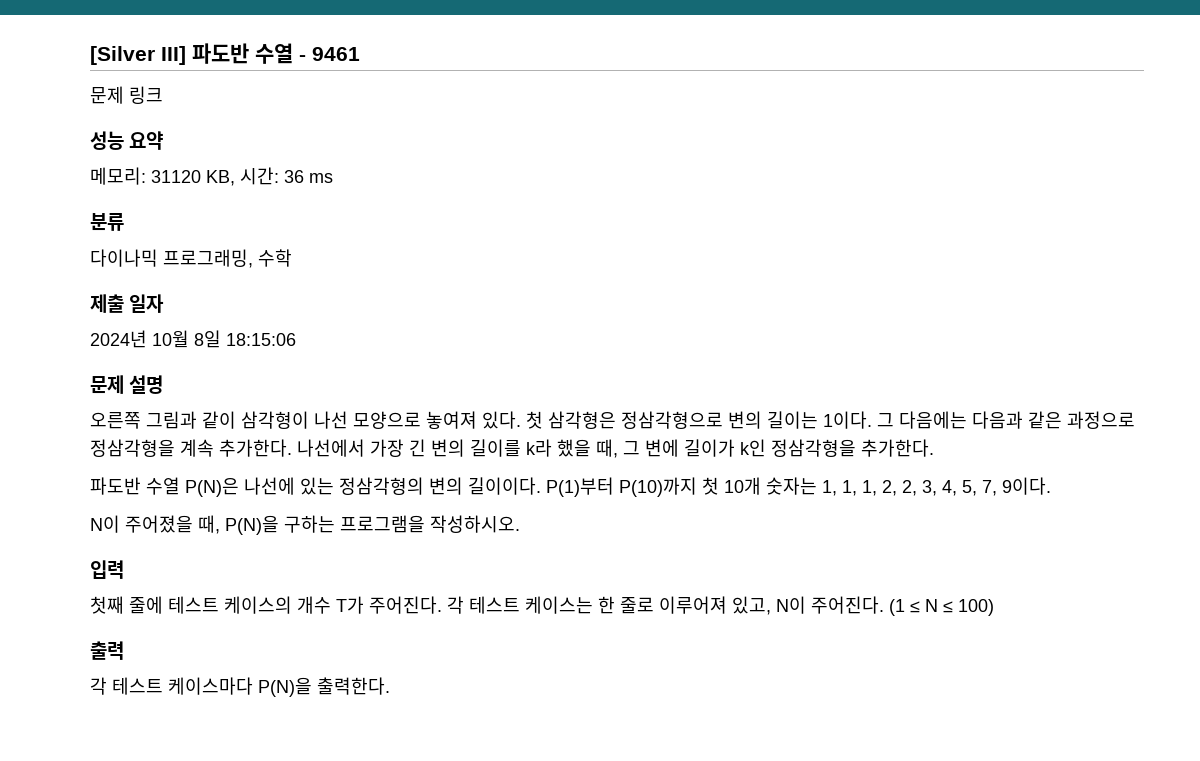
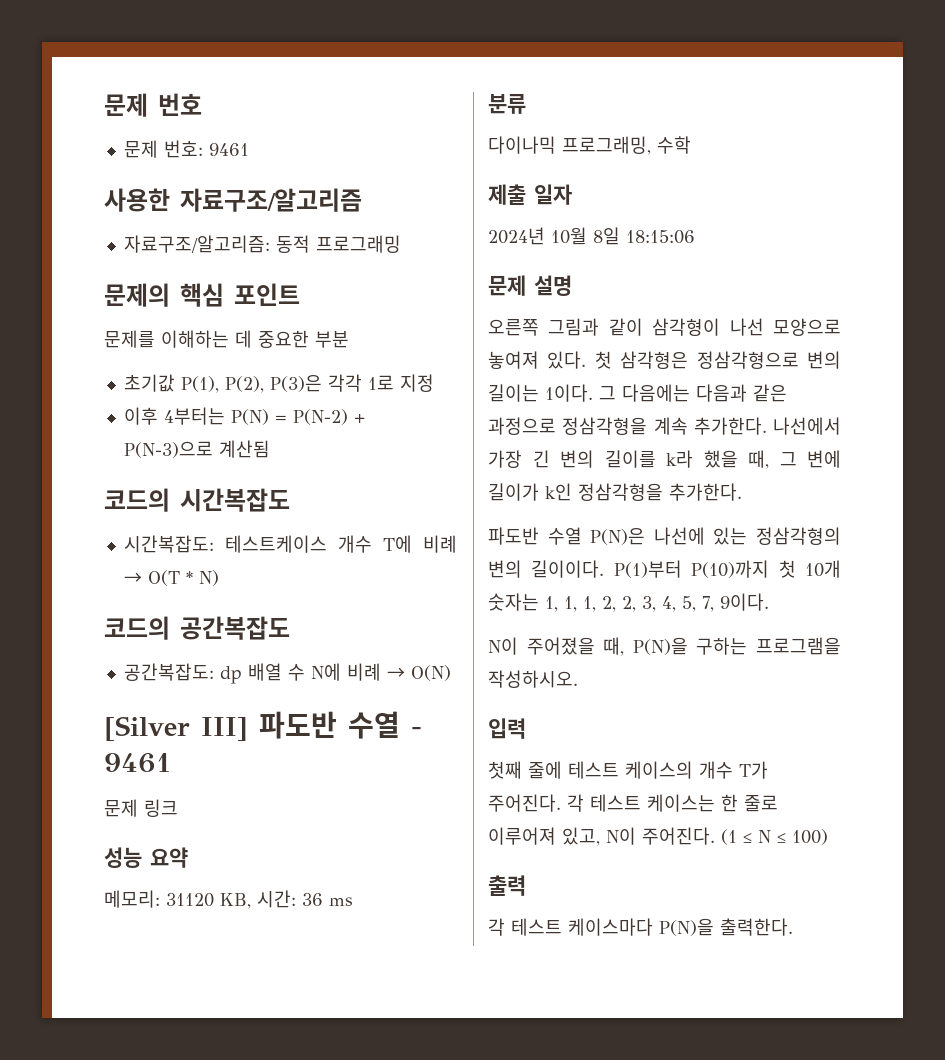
(90, 55) none -> [104,93,202,117] [123,140,249,158] [104,188,362,212] [123,235,401,253] [104,283,300,307] [104,330,349,348] [123,374,434,393] [123,407,365,425] [123,440,270,458] [104,488,290,512] [123,535,457,553] [123,570,219,586] [104,616,290,640] [123,663,451,684] 문제 번호 // 문제 번호: 9461 // 사용한 자료구조/알고리즘 // 자료구조/알고리즘: 동적 프로그래밍 // 문제의 핵심 포인트 // 문제를 이해하는 데 중요한 부분 // 초기값 P(1), P(2), P(3)은 각각 1로 지정 // 이후 4부터는 P(N) = P(N-2) + P(N-3)으로 계산됨 // 코드의 시간복잡도 // 시간복잡도: 테스트케이스 개수 T에 비례 → O(T * N) // 코드의 공간복잡도 // 공간복잡도: dp 배열 수 N에 비례 → O(N) //

